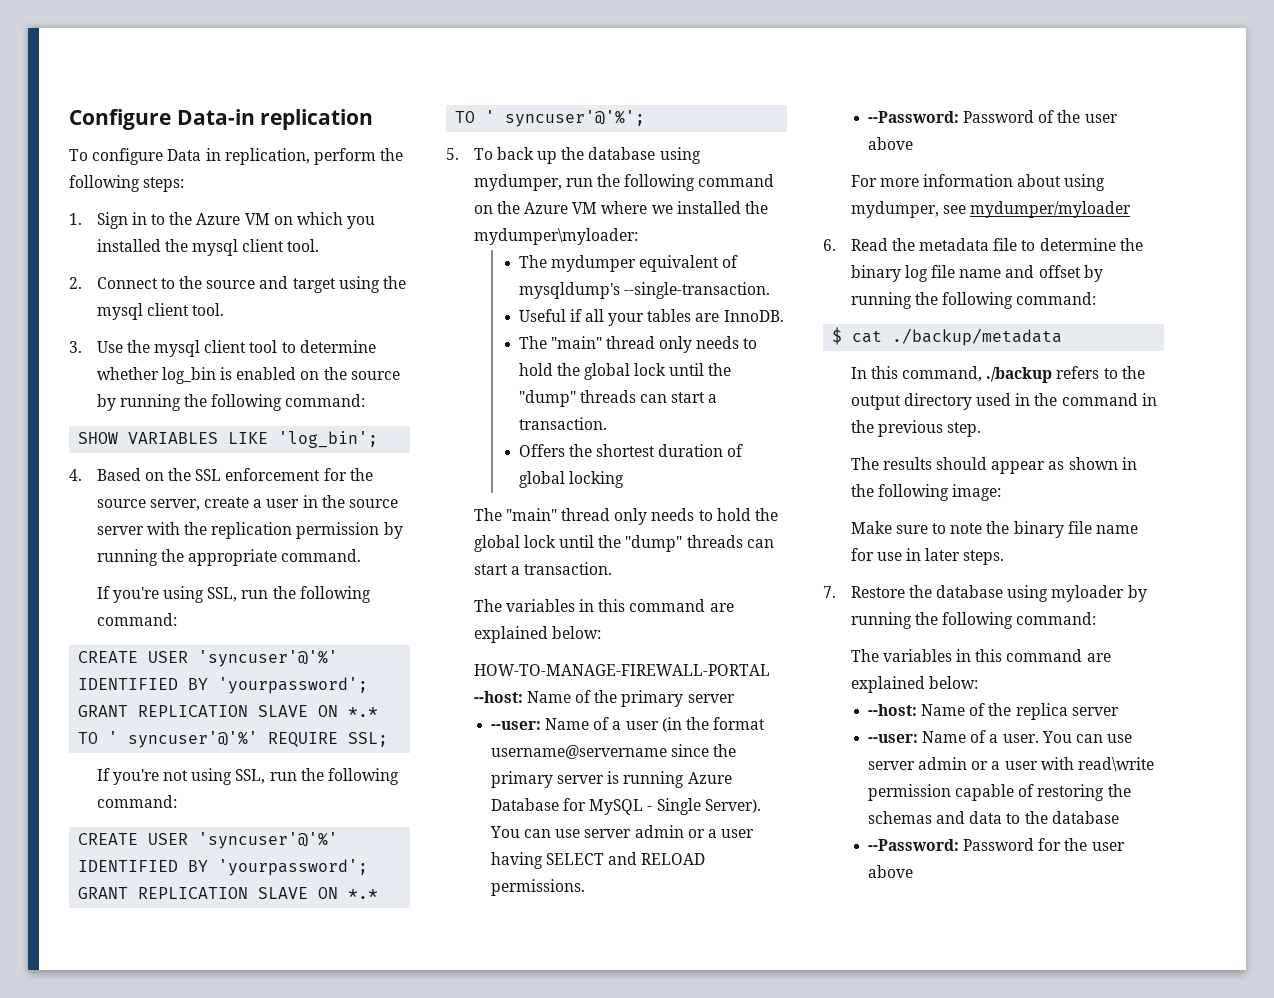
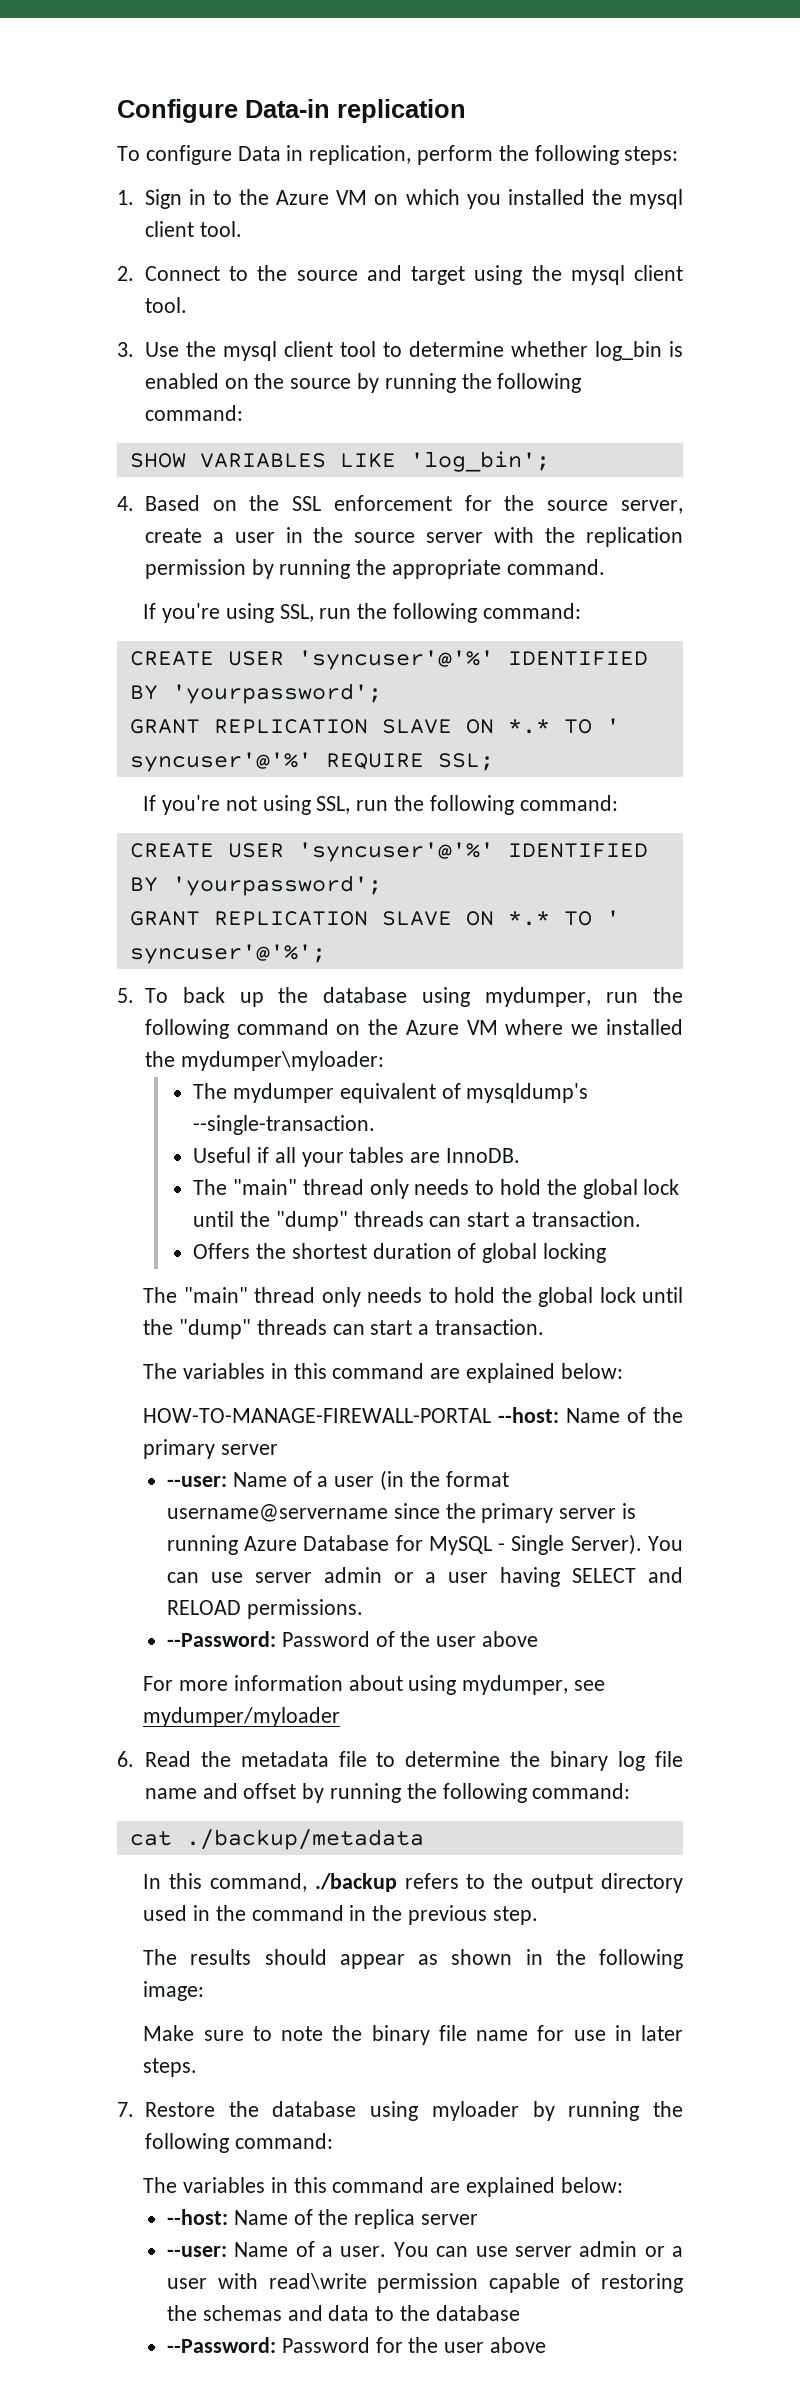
[832,327,843,345] $ -> (631, 1791) none

